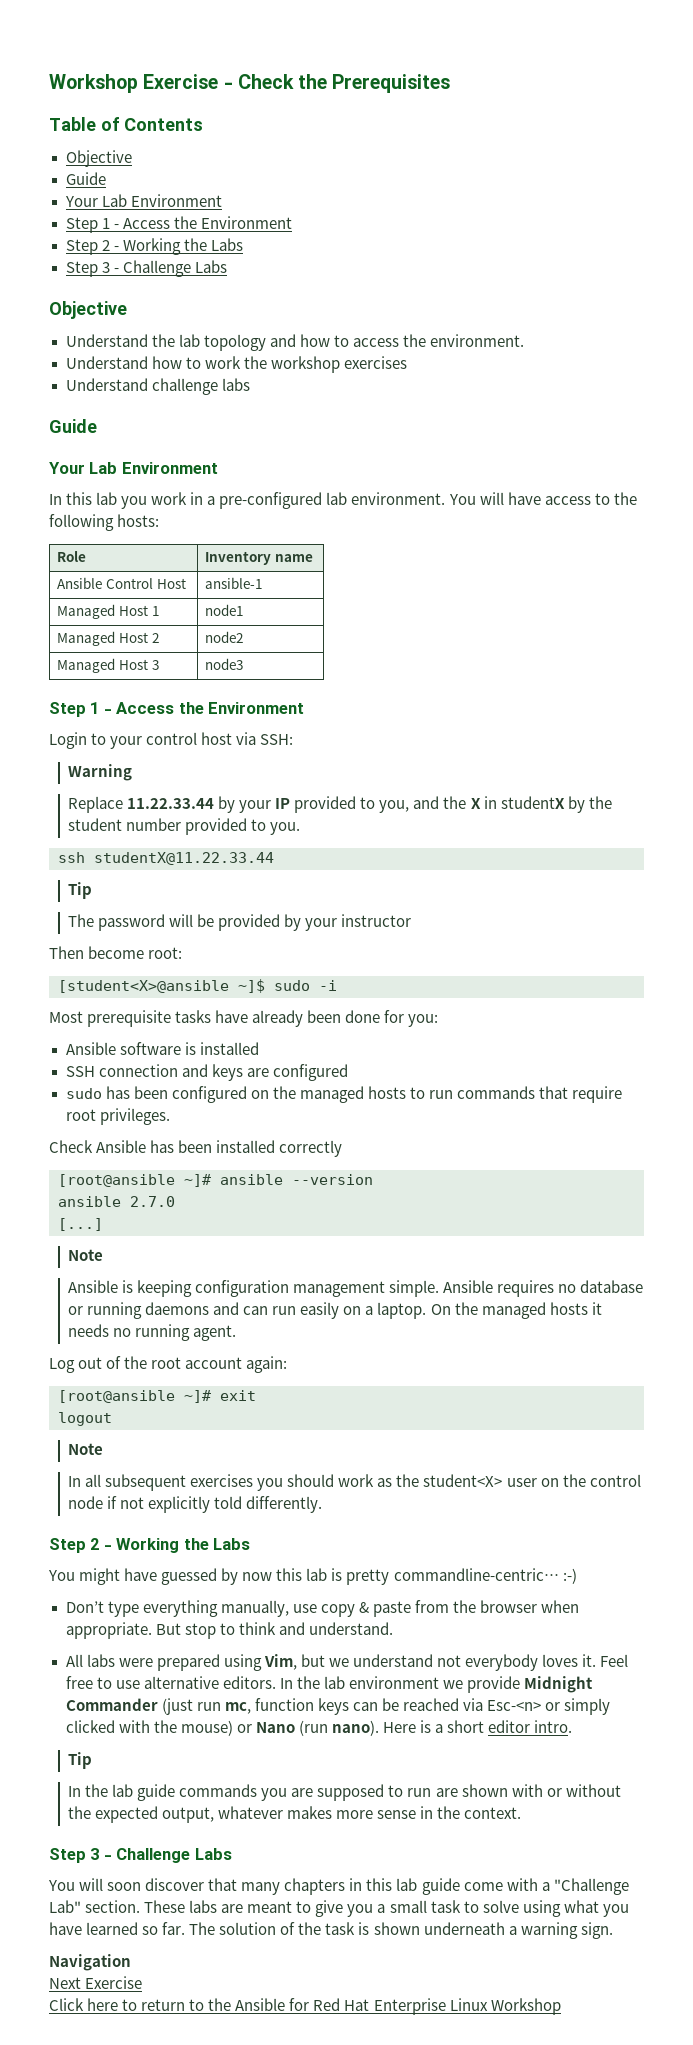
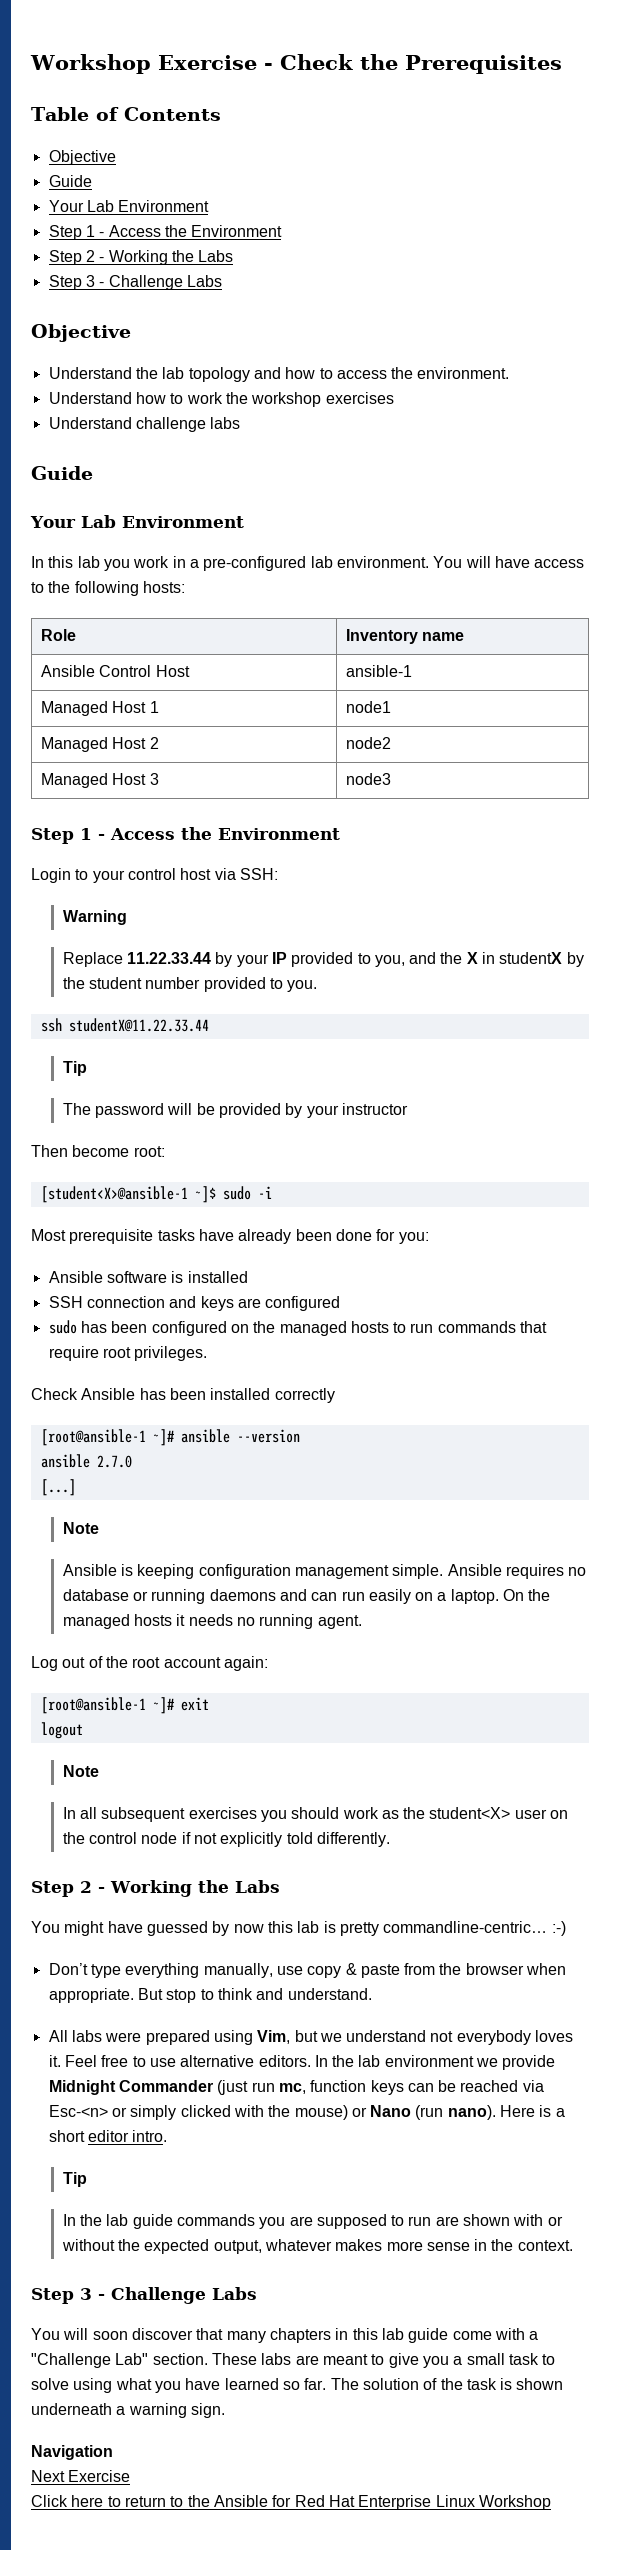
[58,980,229,993] [student<X>@ansible -> [40,1186,188,1203] [student<X>@ansible-1
[58,1174,175,1187] [root@ansible -> [40,1429,146,1446] [root@ansible-1
[58,1390,175,1403] [root@ansible -> [40,1697,146,1714] [root@ansible-1

